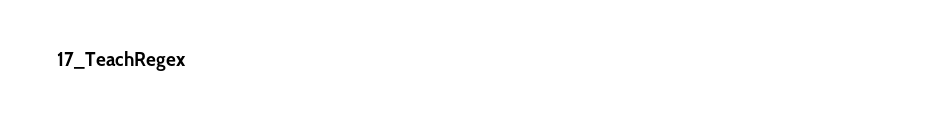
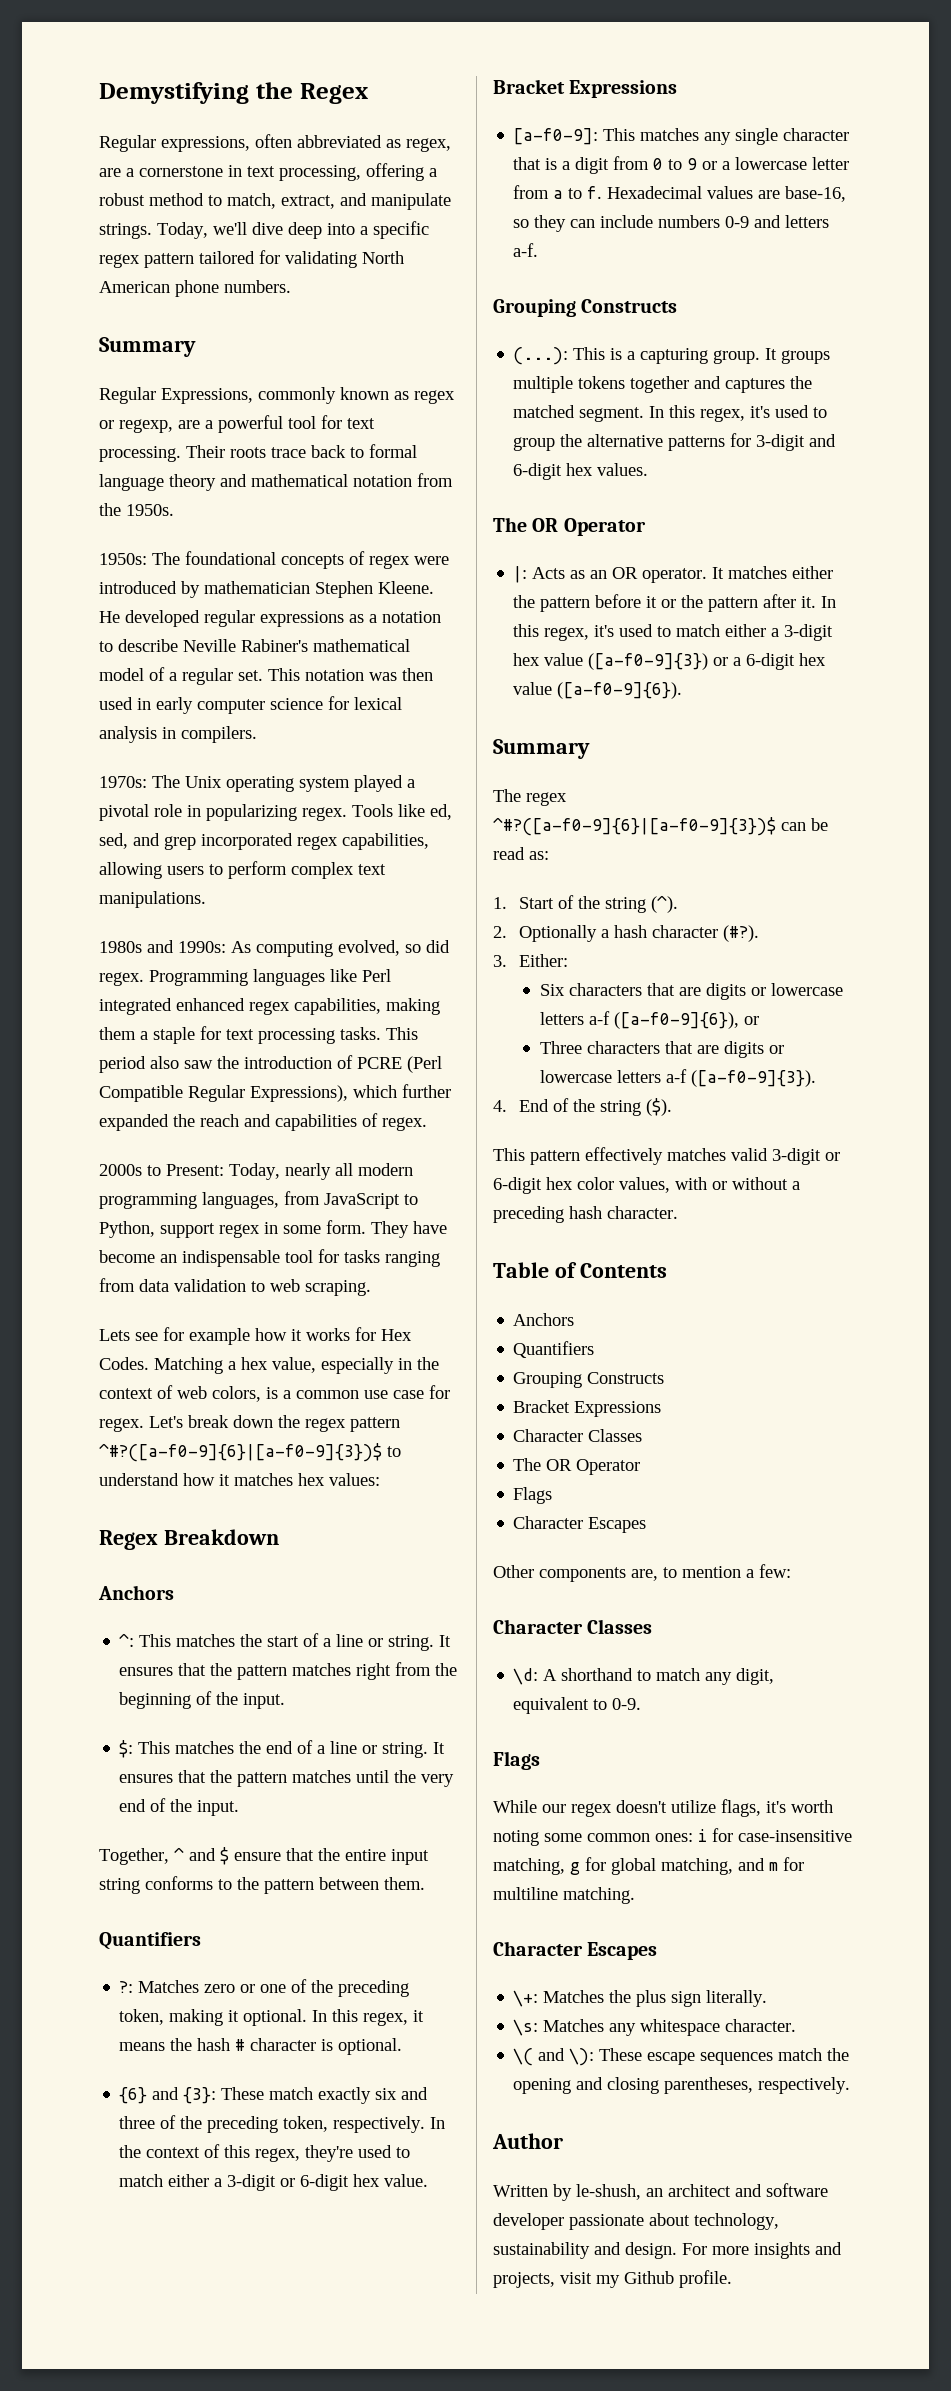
[57,51,186,71] 17_TeachRegex -> [99,82,368,104] [99,134,451,152] [99,163,437,181] [99,193,451,210] [99,221,429,239] [99,250,404,268] [99,280,291,297] [99,337,196,357] [99,387,455,404] [99,415,375,433] [99,444,417,462] [99,473,453,491] [99,503,174,516] [99,551,449,569] [99,581,434,598] [99,610,441,627] [99,639,410,652] [99,667,433,685] [99,696,402,714] [99,726,257,743] [99,775,415,792] [99,804,452,821] [99,833,429,850] [99,861,386,879] [99,891,206,908] [99,940,450,957] [99,969,391,986] [99,998,440,1015] [99,1026,418,1044] [99,1055,442,1073] [99,1084,451,1102] [99,1113,427,1131] [99,1163,413,1180] [99,1191,418,1209] [99,1220,447,1238] [99,1249,440,1267] [99,1278,371,1296] [99,1327,412,1345] [99,1357,439,1374] [99,1385,450,1402] [99,1415,400,1432] [99,1443,401,1462] [99,1473,380,1486] [99,1529,279,1550] [98,1585,174,1600] [119,1633,452,1651] [119,1662,458,1680] [119,1691,286,1709] [119,1740,446,1758] [119,1770,455,1787] [119,1798,240,1816] [99,1847,429,1865] [99,1876,425,1894] [99,1932,201,1950] [119,1979,410,1997] [119,2009,425,2026] [119,2038,403,2055] [119,2087,429,2104] [119,2115,446,2133] [119,2144,411,2162] [119,2174,429,2191] [493,79,678,98] [513,128,850,145] [513,156,850,174] [513,185,847,202] [513,215,830,232] [513,243,539,257] [493,299,678,317] [513,347,831,365] [513,376,813,393] [513,405,828,422] [513,433,837,451] [513,463,649,480] [493,517,646,536] [513,566,834,583] [513,594,837,612] [513,624,834,641] [513,653,827,670] [513,682,683,699] [493,739,590,759] [493,789,567,806] [493,817,828,836] [493,847,549,860] [493,895,679,913] [493,925,760,942] [493,954,569,967] [539,983,843,1000] [539,1011,759,1029] [539,1041,784,1058] [539,1069,816,1087] [493,1098,673,1116] [493,1147,840,1165] [493,1177,800,1194] [493,1206,678,1223] [493,1262,667,1278] [513,1313,575,1326] [513,1341,595,1358] [513,1372,665,1388] [513,1400,662,1417] [513,1429,643,1442] [513,1458,641,1475] [513,1487,553,1504] [513,1516,647,1533] [493,1564,791,1582] [493,1619,653,1634] [513,1668,775,1685] [513,1697,642,1714] [493,1751,540,1770] [493,1799,833,1817] [493,1828,852,1846] [493,1857,804,1875] [493,1887,635,1904] [493,1941,658,1960] [513,1990,768,2007] [513,2019,797,2036] [513,2048,850,2066] [513,2077,851,2094] [492,2133,563,2149] [493,2183,828,2201] [493,2213,779,2230] [493,2242,842,2259] [493,2270,732,2288] Demystifying the Regex // Regular expressions, often abbreviated as regex, are a cornerstone in text processing, offering a robust method to match, extract, and manipulate strings. Today, we'll dive deep into a specific regex pattern tailored for validating North American phone numbers. // Summary // Regular Expressions, commonly known as regex or regexp, are a powerful tool for text processing. Their roots trace back to formal language theory and mathematical notation from the 1950s. // 1950s: The foundational concepts of regex were introduced by mathematician Stephen Kleene. He developed regular expressions as a notation to describe Neville Rabiner's mathematical model of a regular set. This notation was then used in early computer science for lexical analysis in compilers. // 1970s: The Unix operating system played a pivotal role in popularizing regex. Tools like ed, sed, and grep incorporated regex capabilities, allowing users to perform complex text manipulations. // 1980s and 1990s: As computing evolved, so did regex. Programming languages like Perl integrated enhanced regex capabilities, making them a staple for text processing tasks. This period also saw the introduction of PCRE (Perl Compatible Regular Expressions), which further expanded the reach and capabilities of regex. // 2000s to Present: Today, nearly all modern programming languages, from JavaScript to Python, support regex in some form. They have become an indispensable tool for tasks ranging from data validation to web scraping. // Lets see for example how it works for Hex Codes. Matching a hex value, especially in the context of web colors, is a common use case for regex. Let's break down the regex pattern ^#?([a-f0-9]{6}|[a-f0-9]{3})$ to understand how it matches hex values: // Regex Breakdown // Anchors // ^: This matches the start of a line or string. It ensures that the pattern matches right from the beginning of the input. // $: This matches the end of a line or string. It ensures that the pattern matches until the very end of the input. // Together, ^ and $ ensure that the entire input string conforms to the pattern between them. // Quantifiers // ?: Matches zero or one of the preceding token, making it optional. In this regex, it means the hash # character is optional. // {6} and {3}: These match exactly six and three of the preceding token, respectively. In the context of this regex, they're used to match either a 3-digit or 6-digit hex value. // Bracket Expressions // [a-f0-9]: This matches any single character that is a digit from 0 to 9 or a lowercase letter from a to f. Hexadecimal values are base-16, so they can include numbers 0-9 and letters a-f. // Grouping Constructs // (...): This is a capturing group. It groups multiple tokens together and captures the matched segment. In this regex, it's used to group the alternative patterns for 3-digit and 6-digit hex values. // The OR Operator // |: Acts as an OR operator. It matches either the pattern before it or the pattern after it. In this regex, it's used to match either a 3-digit hex value ([a-f0-9]{3}) or a 6-digit hex value ([a-f0-9]{6}). // Summary // The regex ^#?([a-f0-9]{6}|[a-f0-9]{3})$ can be read as: // 1. Start of the string (^). // 2. Optionally a hash character (#?). // 3. Either: // Six characters that are digits or lowercase letters a-f ([a-f0-9]{6}), or // Three characters that are digits or lowercase letters a-f ([a-f0-9]{3}). // 4. End of the string ($). // This pattern effectively matches valid 3-digit or 6-digit hex color values, with or without a preceding hash character. // Table of Contents // Anchors // Quantifiers // Grouping Constructs // Bracket Expressions // Character Classes // The OR Operator // Flags // Character Escapes // Other components are, to mention a few: // Character Classes // \d: A shorthand to match any digit, equivalent to 0-9. // Flags // While our regex doesn't utilize flags, it's worth noting some common ones: i for case-insensitive matching, g for global matching, and m for multiline matching. // Character Escapes // \+: Matches the plus sign literally. // \s: Matches any whitespace character. // \( and \): These escape sequences match the opening and closing parentheses, respectively. // Author // Written by le-shush, an architect and software developer passionate about technology, sustainability and design. For more insights and projects, visit my Github profile.

